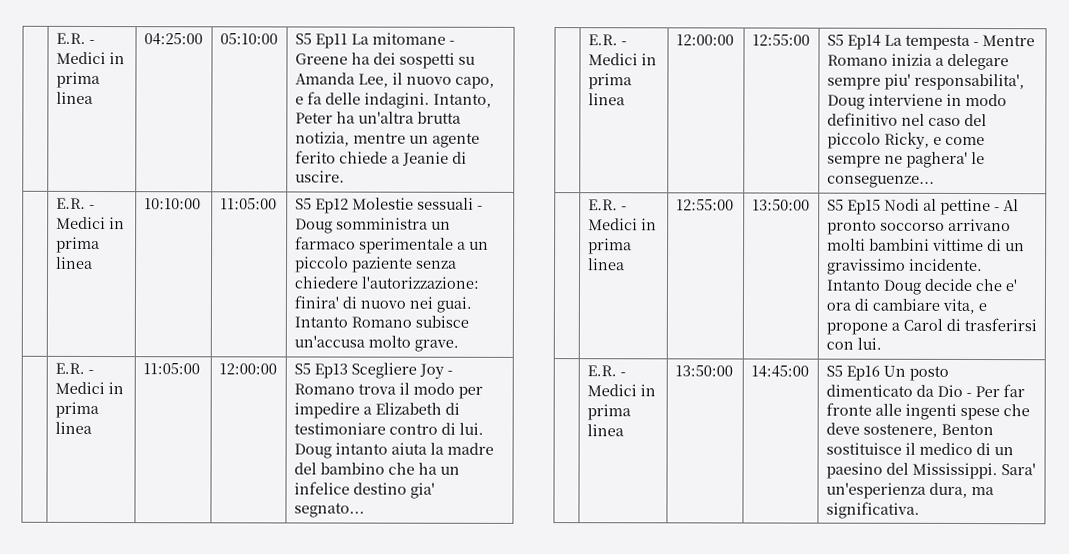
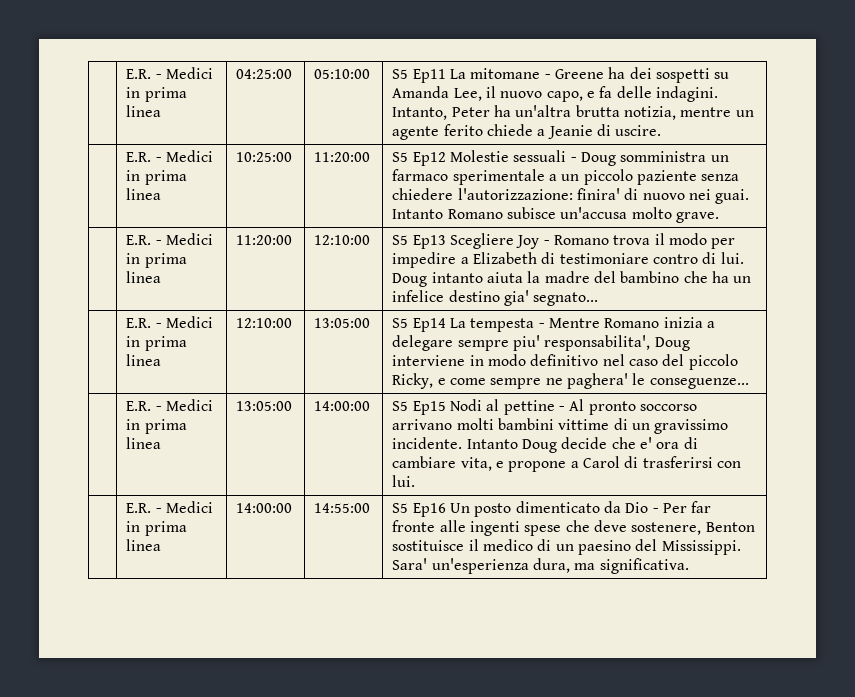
[143,198,201,210] [219,198,277,210] 10:10:00 | 11:05:00 -> [236,152,293,162] [314,152,371,162] 10:25:00 | 11:20:00
[142,363,200,375] [218,363,277,375] 11:05:00 | 12:00:00 -> [236,235,293,245] [314,235,371,245] 11:20:00 | 12:10:00
[675,34,734,46] [751,34,810,46] 12:00:00 | 12:55:00 -> [236,318,293,328] [314,318,371,328] 12:10:00 | 13:05:00
[675,199,734,211] [751,199,810,211] 12:55:00 | 13:50:00 -> [236,401,293,411] [314,401,371,411] 13:05:00 | 14:00:00
[674,365,733,377] [750,365,809,378] 13:50:00 | 14:45:00 -> [236,503,293,513] [314,503,371,513] 14:00:00 | 14:55:00

